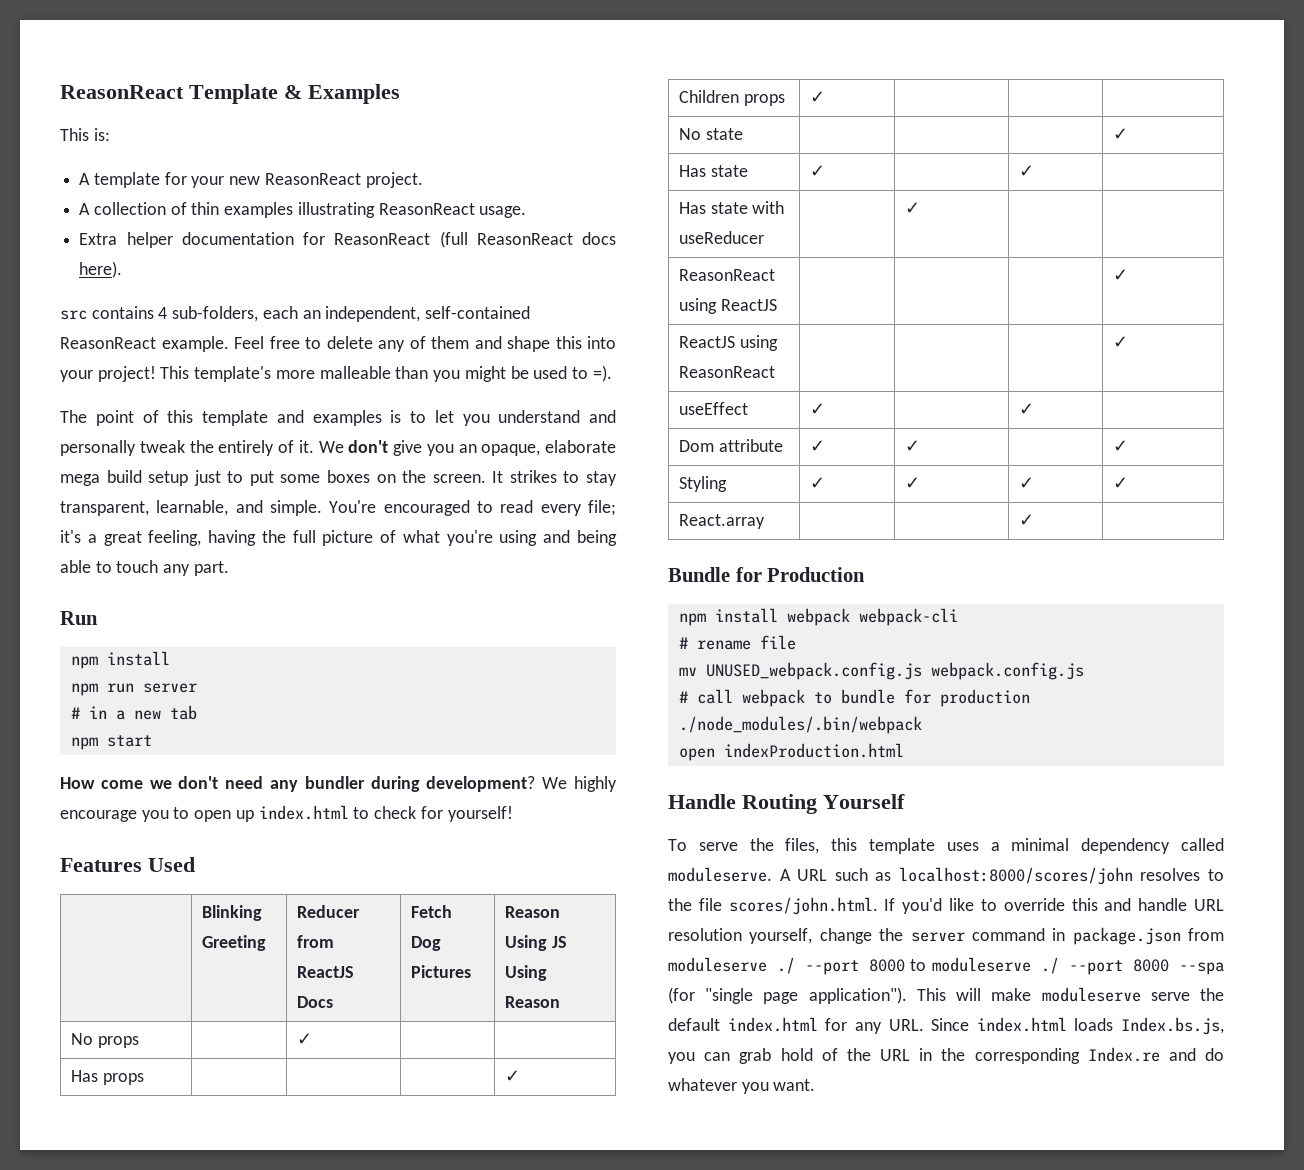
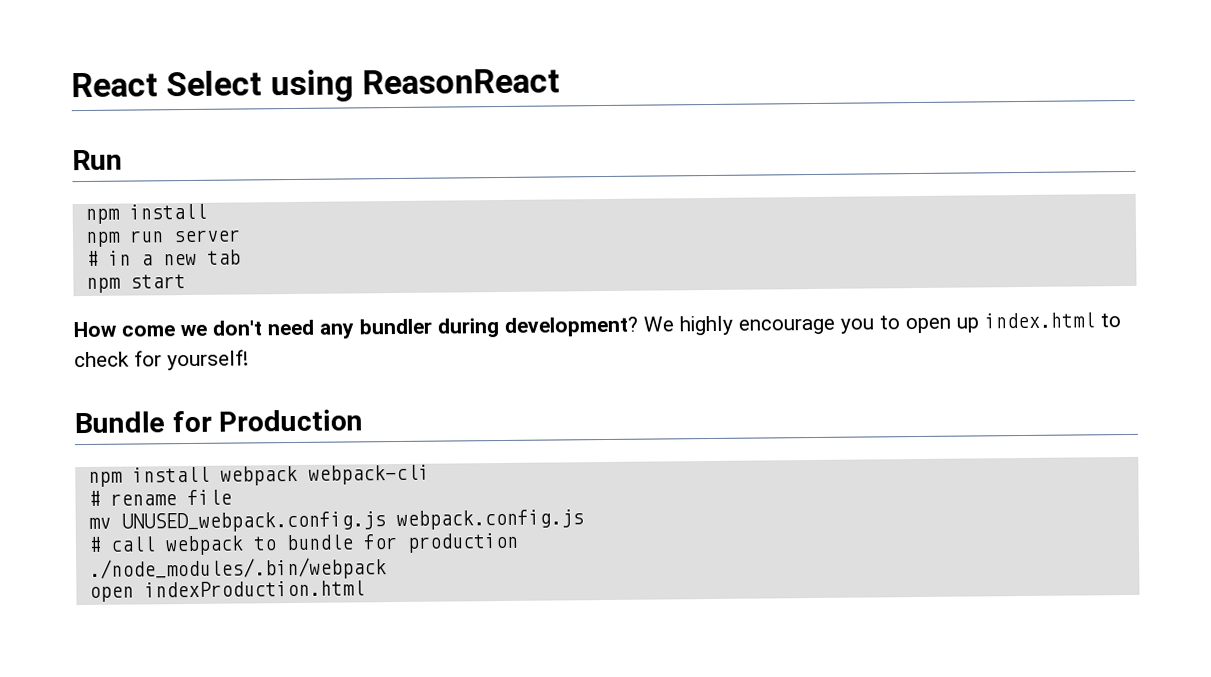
[60,84,400,104] [60,128,110,141] [79,172,423,188] [79,202,527,218] [79,231,616,248] [79,261,123,278] [60,306,531,322] [60,336,616,352] [60,365,612,382] [60,410,616,426] [60,440,616,456] [60,470,617,486] [60,500,616,516] [60,530,617,546] [60,560,229,576] ReasonReact Template & Examples // This is: // A template for your new ReasonReact project. // A collection of thin examples illustrating ReasonReact usage. // Extra helper documentation for ReasonReact (full ReasonReact docs here). // src contains 4 sub-folders, each an independent, self-contained ReasonReact example. Feel free to delete any of them and shape this into your project! This template's more malleable than you might be used to =). // The point of this template and examples is to let you understand and personally tweak the entirely of it. We don't give you an opaque, elaborate mega build setup just to put some boxes on the screen. It strikes to stay transparent, learnable, and simple. You're encouraged to read every file; it's a great feeling, having the full picture of what you're using and being able to touch any part. -> [71,68,560,103] React Select using ReasonReact
[60,857,195,872] [201,905,262,921] [201,935,266,951] [296,905,360,918] [296,935,334,948] [296,966,354,978] [296,996,333,1008] [410,905,452,918] [410,936,441,951] [410,965,471,978] [504,906,560,918] [504,935,567,951] [504,965,547,981] [504,996,560,1008] [70,1033,139,1048] [296,1033,312,1045] [70,1070,144,1085] [504,1070,520,1082] [678,90,785,106] [809,91,825,103] [678,128,743,140] [1112,128,1128,140] [678,165,748,177] [809,165,825,177] [1018,165,1034,177] [678,201,785,214] [678,231,764,244] [904,202,920,214] [678,269,775,281] [678,298,777,314] [1112,269,1128,281] [678,335,778,351] [678,366,775,378] [1112,336,1128,348] [678,402,748,415] [809,403,825,415] [1018,403,1034,415] [678,439,783,452] [809,440,825,452] [904,440,920,452] [1112,440,1128,452] [678,476,727,492] [809,477,825,489] [904,477,920,489] [1018,477,1034,489] [1112,477,1128,489] [678,514,765,529] [1018,514,1034,526] // Features Used // | Blinking Greeting | Reducer from ReactJS Docs | Fetch Dog Pictures | Reason Using JS Using Reason // No props | | ✓ | | // Has props | | | | ✓ // Children props | ✓ | | | // No state | | | | ✓ // Has state | ✓ | | ✓ | // Has state with useReducer | | ✓ | | // ReasonReact using ReactJS | | | | ✓ // ReactJS using ReasonReact | | | | ✓ // useEffect | ✓ | | ✓ | // Dom attribute | ✓ | ✓ | | ✓ // Styling | ✓ | ✓ | ✓ | ✓ // React.array | | | ✓ | -> (249, 360) none
[668,794,905,814] [668,838,1224,854] [668,867,1224,885] [668,897,1224,915] [668,927,1224,945] [668,957,1224,975] [668,987,1224,1004] [668,1017,1224,1035] [668,1047,1224,1064] [668,1078,816,1094] // Handle Routing Yourself // To serve the files, this template uses a minimal dependency called moduleserve. A URL such as localhost:8000/scores/john resolves to the file scores/john.html. If you'd like to override this and handle URL resolution yourself, change the server command in package.json from moduleserve ./ --port 8000 to moduleserve ./ --port 8000 --spa (for "single page application"). This will make moduleserve serve the default index.html for any URL. Since index.html loads Index.bs.js, you can grab hold of the URL in the corresponding Index.re and do whatever you want. -> (365, 589) none

